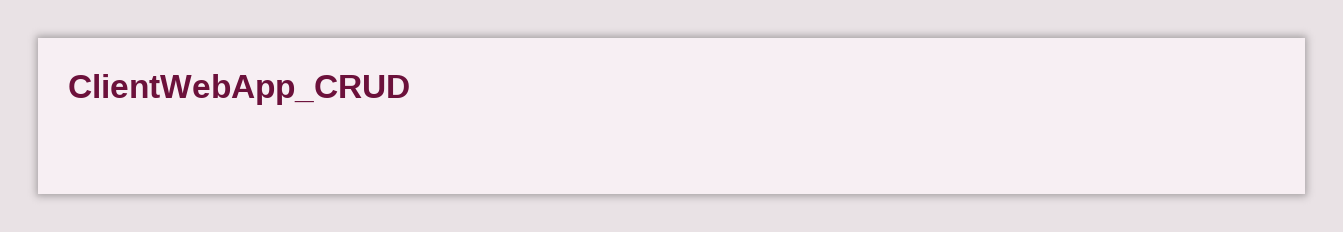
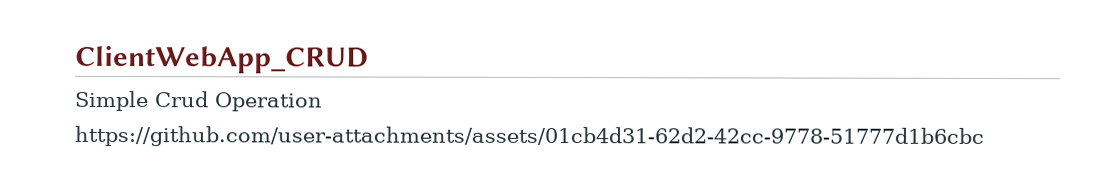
(410, 89) none -> [74,90,323,112] [74,125,984,148] // Simple Crud Operation // https://github.com/user-attachments/assets/01cb4d31-62d2-42cc-9778-51777d1b6cbc

